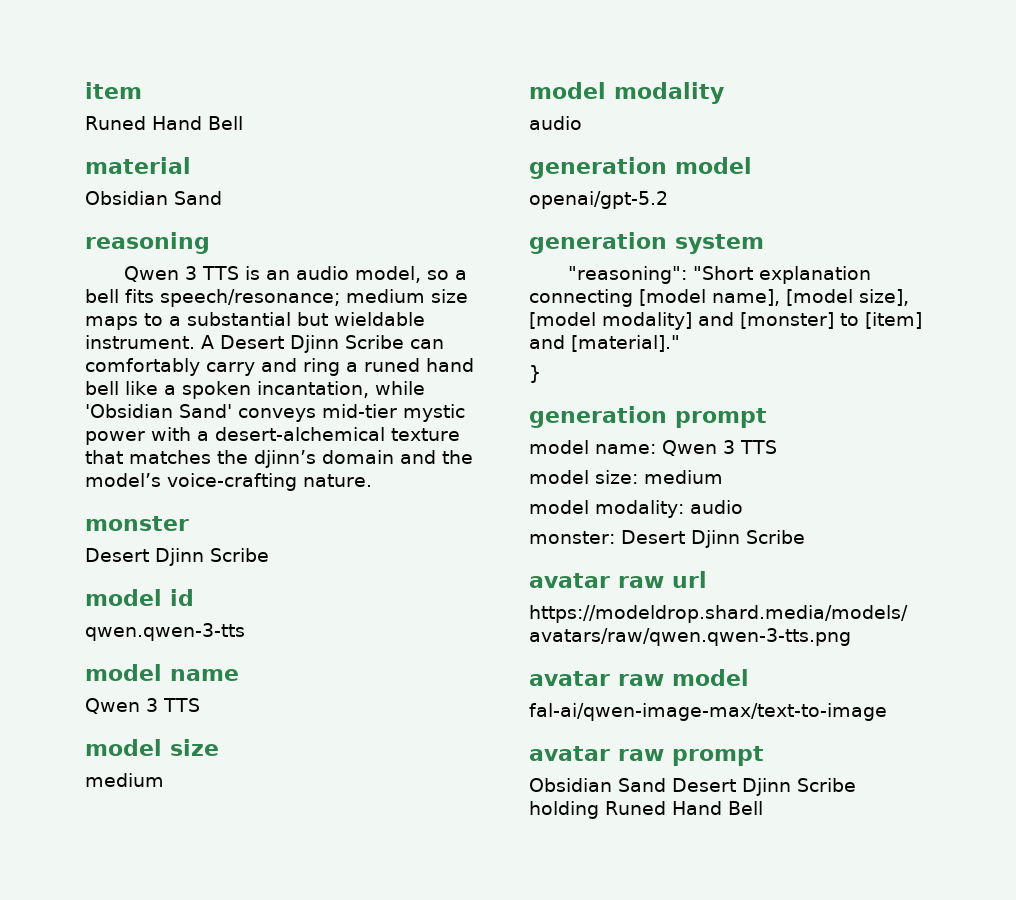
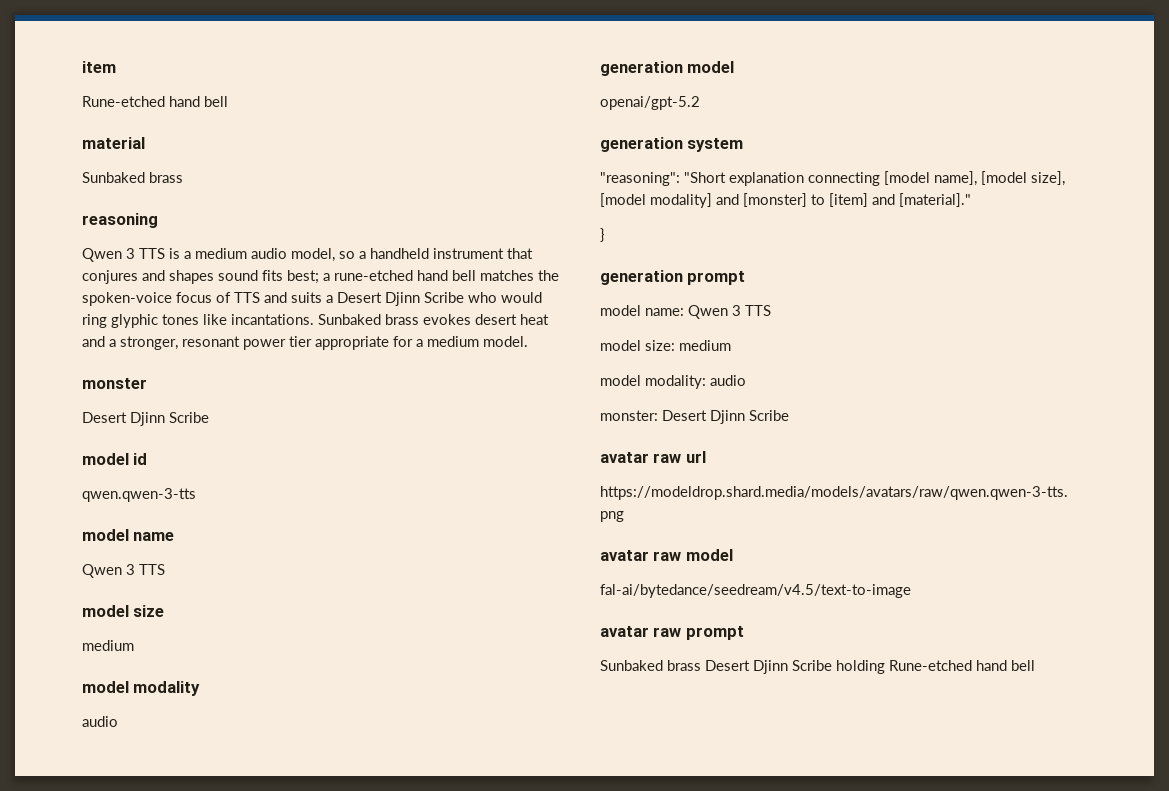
[85,116,243,130] Runed Hand Bell -> [82,96,228,107] Rune-etched hand bell
[85,191,222,205] Obsidian Sand -> [82,172,183,183] Sunbaked brass
[265,270,290,280] an -> [184,248,247,259] a medium
[85,289,468,307] [85,312,425,330] [85,335,444,353] [85,358,474,376] [85,381,425,399] [85,404,465,422] [85,427,460,445] [85,450,473,468] [85,473,372,491] bell fits speech/resonance; medium size maps to a substantial but wieldable instrument. A Desert Djinn Scribe can comfortably carry and ring a runed hand bell like a spoken incantation, while 'Obsidian Sand' conveys mid-tier mystic power with a desert-alchemical texture that matches the djinn’s domain and the model’s voice-crafting nature. -> [370,248,533,259] [82,270,559,284] [82,292,542,306] [82,314,549,328] [82,336,528,350] handheld instrument that conjures and shapes sound fits best; a rune-etched hand bell matches the spoken-voice focus of TTS and suits a Desert Djinn Scribe who would ring glyphic tones like incantations. Sunbaked brass evokes desert heat and a stronger, resonant power tier appropriate for a medium model.
[529,703,887,721] fal-ai/qwen-image-max/text-to-image -> [600,584,911,598] fal-ai/bytedance/seedream/v4.5/text-to-image
[529,778,666,792] Obsidian Sand -> [600,660,701,671] Sunbaked brass
[605,801,763,815] Runed Hand Bell -> [889,660,1035,671] Rune-etched hand bell

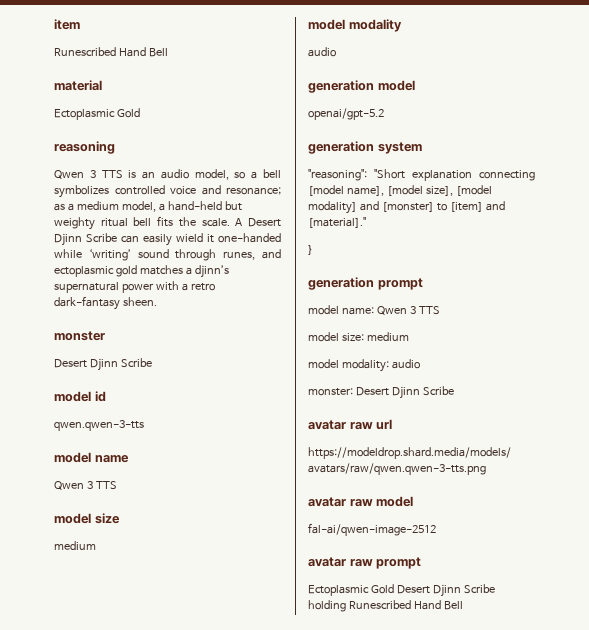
[82,96,228,107] Rune-etched hand bell -> [54,47,168,57] Runescribed Hand Bell
[82,172,183,183] Sunbaked brass -> [54,108,140,120] Ectoplasmic Gold
[184,248,247,259] a medium -> [142,171,156,179] an
[370,248,533,259] [82,270,559,284] [82,292,542,306] [82,314,549,328] [82,336,528,350] handheld instrument that conjures and shapes sound fits best; a rune-etched hand bell matches the spoken-voice focus of TTS and suits a Desert Djinn Scribe who would ring glyphic tones like incantations. Sunbaked brass evokes desert heat and a stronger, resonant power tier appropriate for a medium model. -> [263,169,281,178] [54,185,281,198] [54,201,242,212] [54,216,282,230] [54,233,281,246] [54,249,281,261] [54,265,229,278] [54,281,215,293] [54,296,157,310] bell symbolizes controlled voice and resonance; as a medium model, a hand-held but weighty ritual bell fits the scale. A Desert Djinn Scribe can easily wield it one-handed while ‘writing’ sound through runes, and ectoplasmic gold matches a djinn’s supernatural power with a retro dark-fantasy sheen.
[600,584,911,598] fal-ai/bytedance/seedream/v4.5/text-to-image -> [308,523,436,536] fal-ai/qwen-image-2512
[600,660,701,671] Sunbaked brass -> [308,584,394,596] Ectoplasmic Gold
[889,660,1035,671] Rune-etched hand bell -> [348,600,463,610] Runescribed Hand Bell

